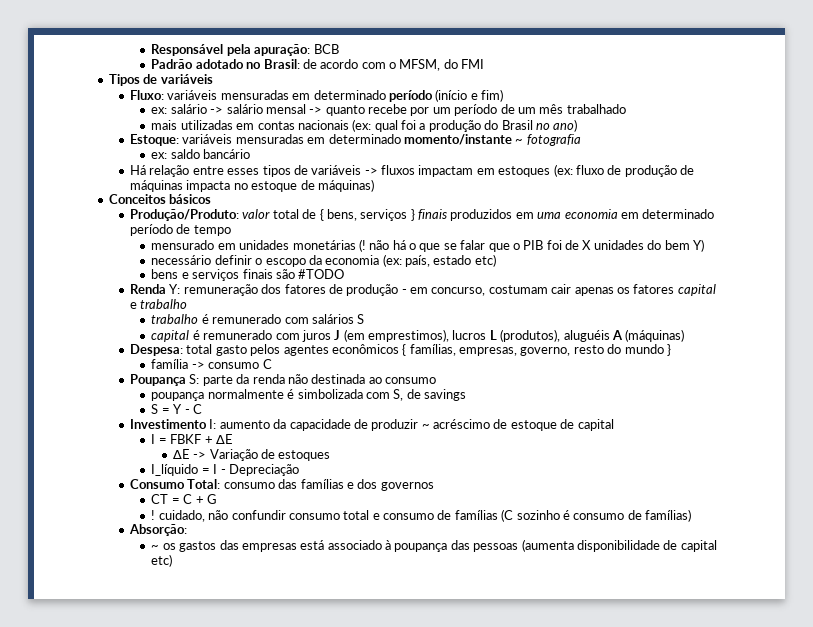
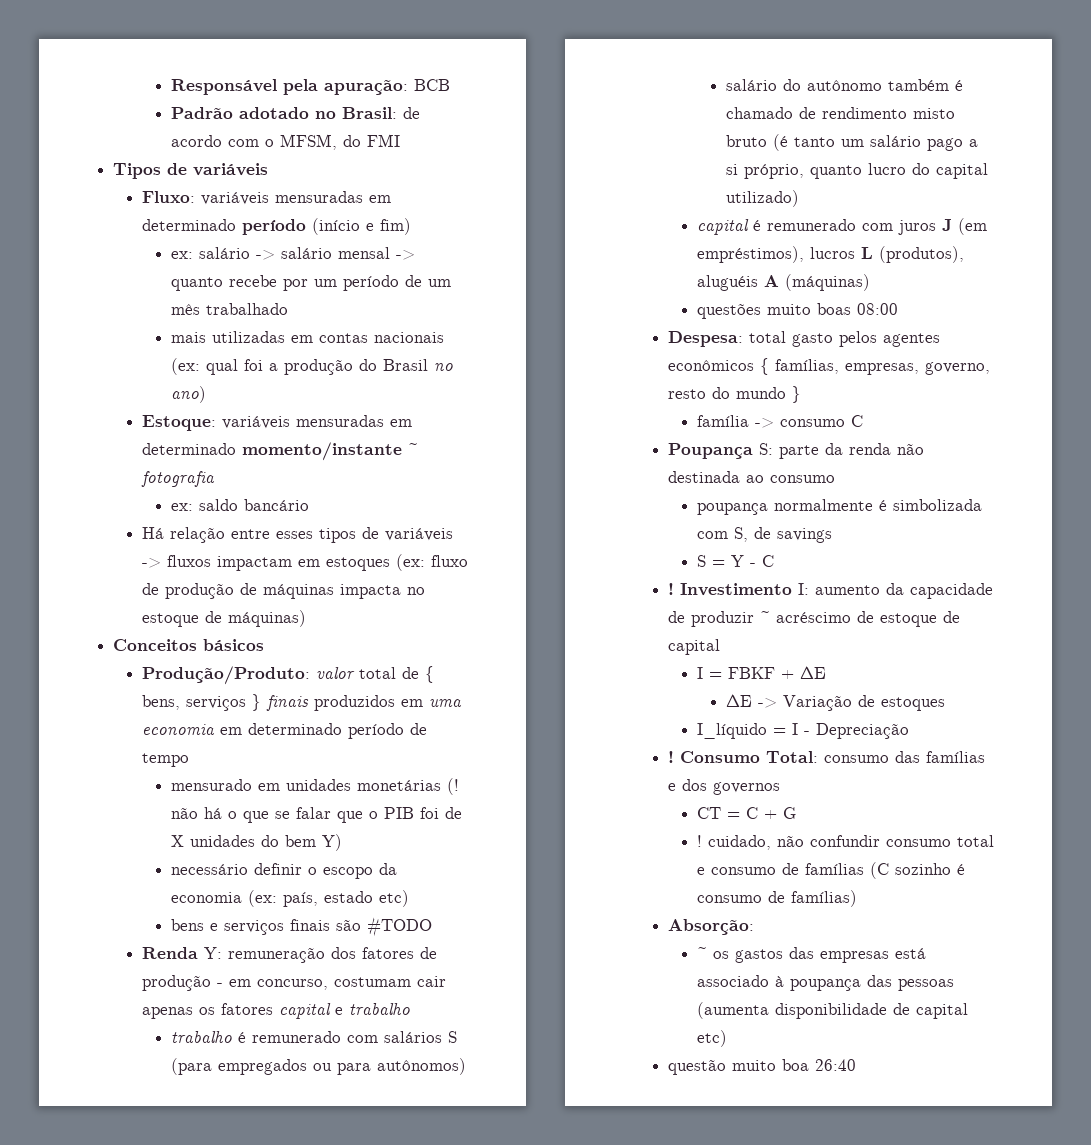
(365, 319) none -> [171,1058,467,1075] [726,79,964,91] [726,107,956,119] [726,134,979,151] [726,163,989,179] [726,190,800,207] (para empregados ou para autônomos) // salário do autônomo também é chamado de rendimento misto bruto (é tanto um salário pago a si próprio, quanto lucro do capital utilizado)
[368,329,450,342] emprestimos), -> [697,246,805,263] empréstimos),
(685, 335) none -> [697,303,899,319] // questões muito boas 08:00
(202, 409) none -> [668,583,675,595] !
(299, 470) none -> [668,751,675,763] !
(173, 560) none -> [668,1059,857,1075] // questão muito boa 26:40

